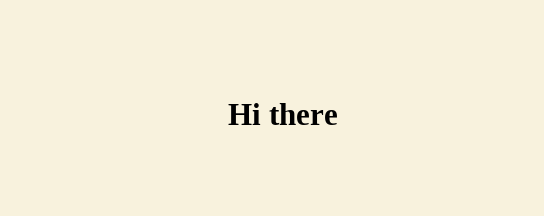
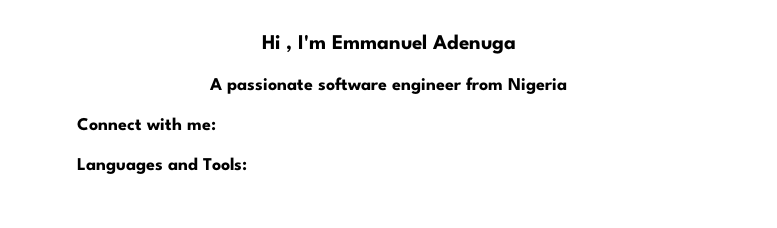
[269,103,339,125] there -> [285,34,516,54] [209,77,567,94] [77,117,216,131] [77,157,247,174] , I'm Emmanuel Adenuga // A passionate software engineer from Nigeria // Connect with me: // Languages and Tools:

